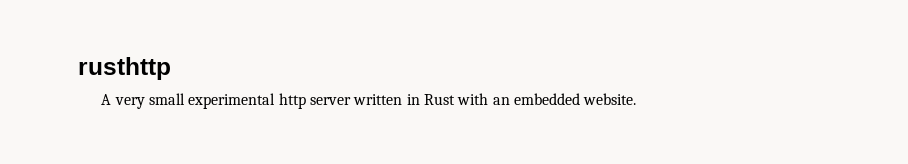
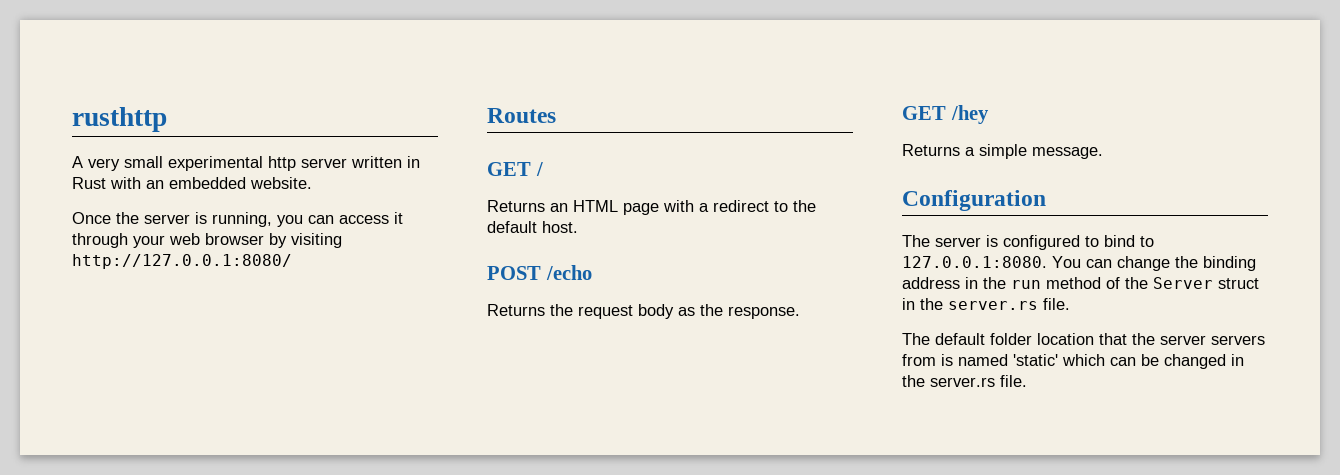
(637, 99) none -> [72,212,403,227] [72,233,342,248] [72,254,292,269] [487,108,556,123] [487,162,543,176] [487,200,816,215] [487,221,578,233] [487,265,592,280] [487,304,800,319] [902,105,989,124] [902,144,1103,159] [902,190,1046,211] [902,235,1154,250] [902,256,1256,271] [902,277,1259,289] [902,298,1070,310] [902,333,1265,345] [902,354,1244,369] [902,375,1027,387] // Once the server is running, you can access it through your web browser by visiting http://127.0.0.1:8080/ // Routes // GET / // Returns an HTML page with a redirect to the default host. // POST /echo // Returns the request body as the response. // GET /hey // Returns a simple message. // Configuration // The server is configured to bind to 127.0.0.1:8080. You can change the binding address in the run method of the Server struct in the server.rs file. // The default folder location that the server servers from is named 'static' which can be changed in the server.rs file.

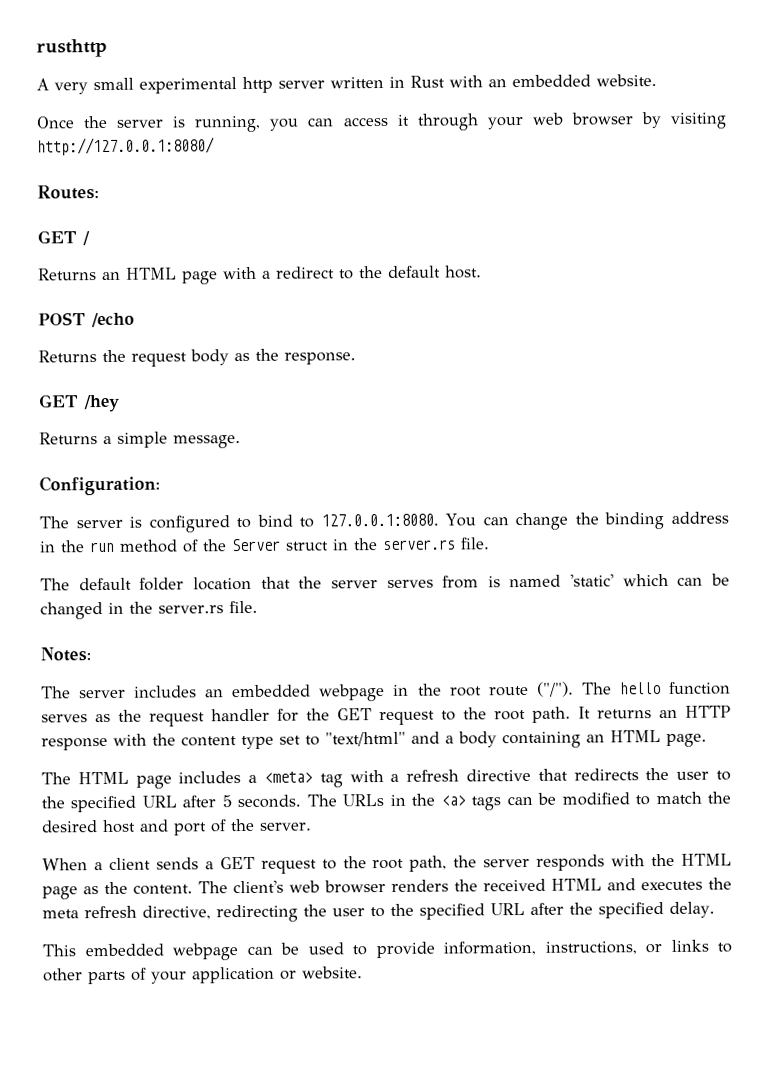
[487,108,556,123] Routes -> [37,185,99,200] Routes:
[902,190,1046,211] Configuration -> [39,475,160,496] Configuration:
[1211,335,1265,345] servers -> [386,579,434,588] serves
(1027, 381) none -> [40,647,91,662] [41,681,732,702] [41,705,731,727] [41,730,707,751] [41,767,731,789] [41,791,732,813] [41,818,312,836] [42,853,732,874] [42,877,732,900] [42,901,715,923] [42,939,732,961] [43,966,363,985] // Notes: // The server includes an embedded webpage in the root route ("/"). The hello function serves as the request handler for the GET request to the root path. It returns an HTTP response with the content type set to "text/html" and a body containing an HTML page. // The HTML page includes a <meta> tag with a refresh directive that redirects the user to the specified URL after 5 seconds. The URLs in the <a> tags can be modified to match the desired host and port of the server. // When a client sends a GET request to the root path, the server responds with the HTML page as the content. The client's web browser renders the received HTML and executes the meta refresh directive, redirecting the user to the specified URL after the specified delay. // This embedded webpage can be used to provide information, instructions, or links to other parts of your application or website.

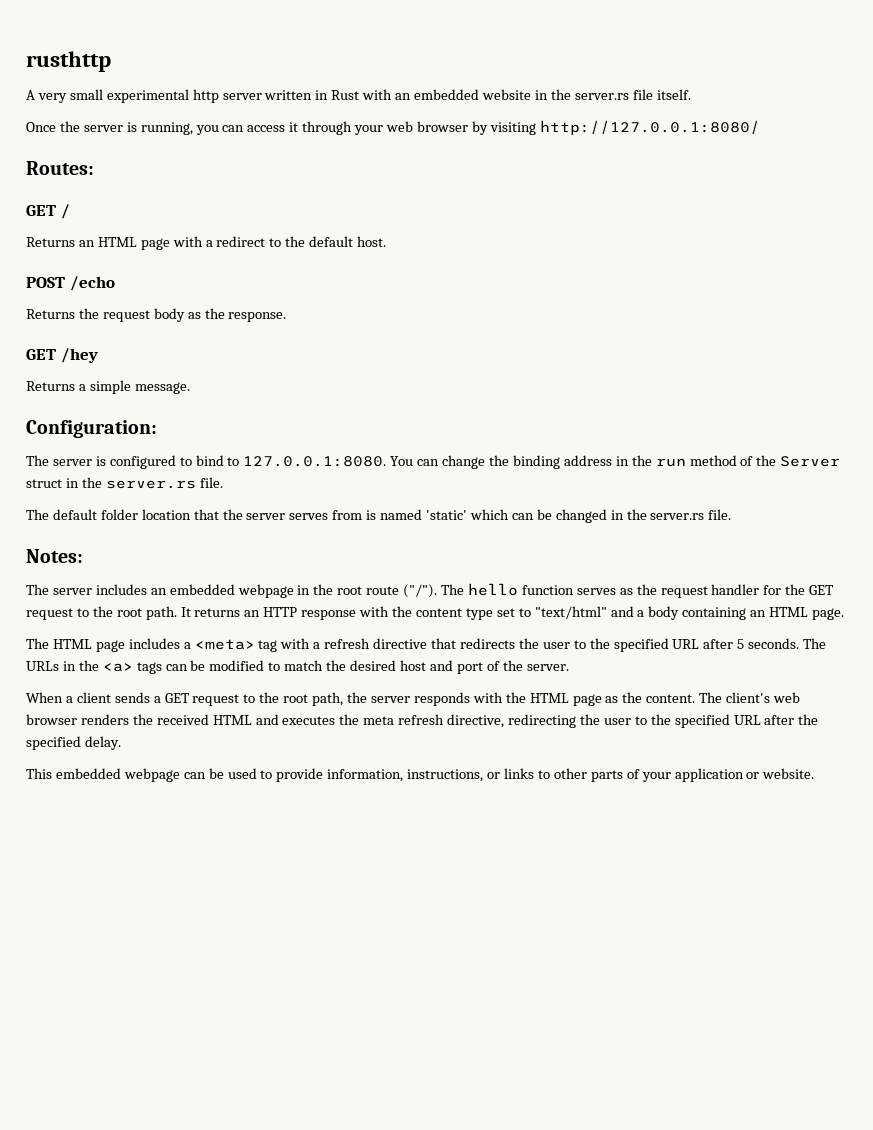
[596,74,657,87] website. -> [481,89,691,100] website in the server.rs file itself.

